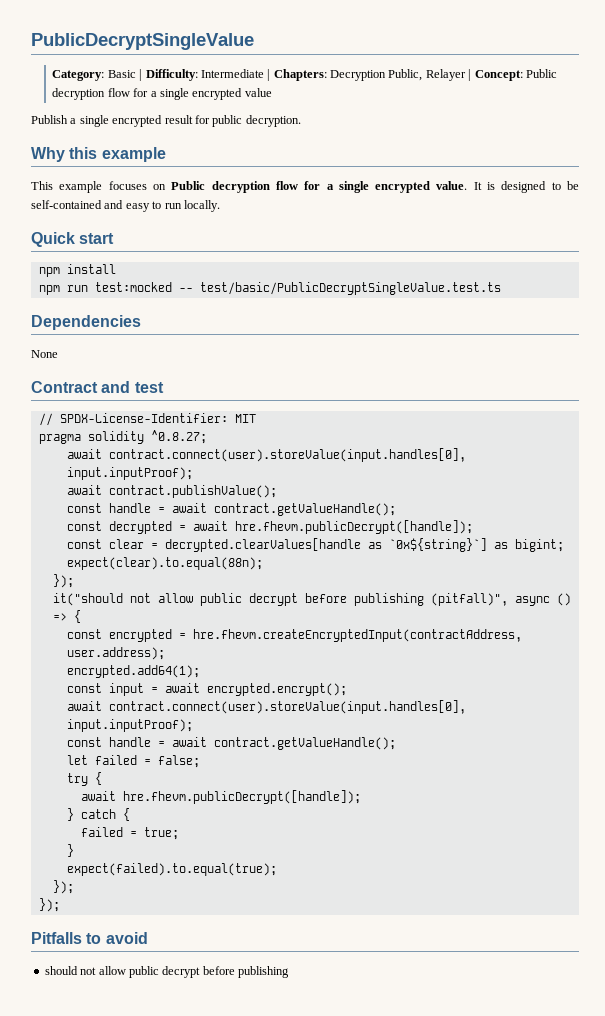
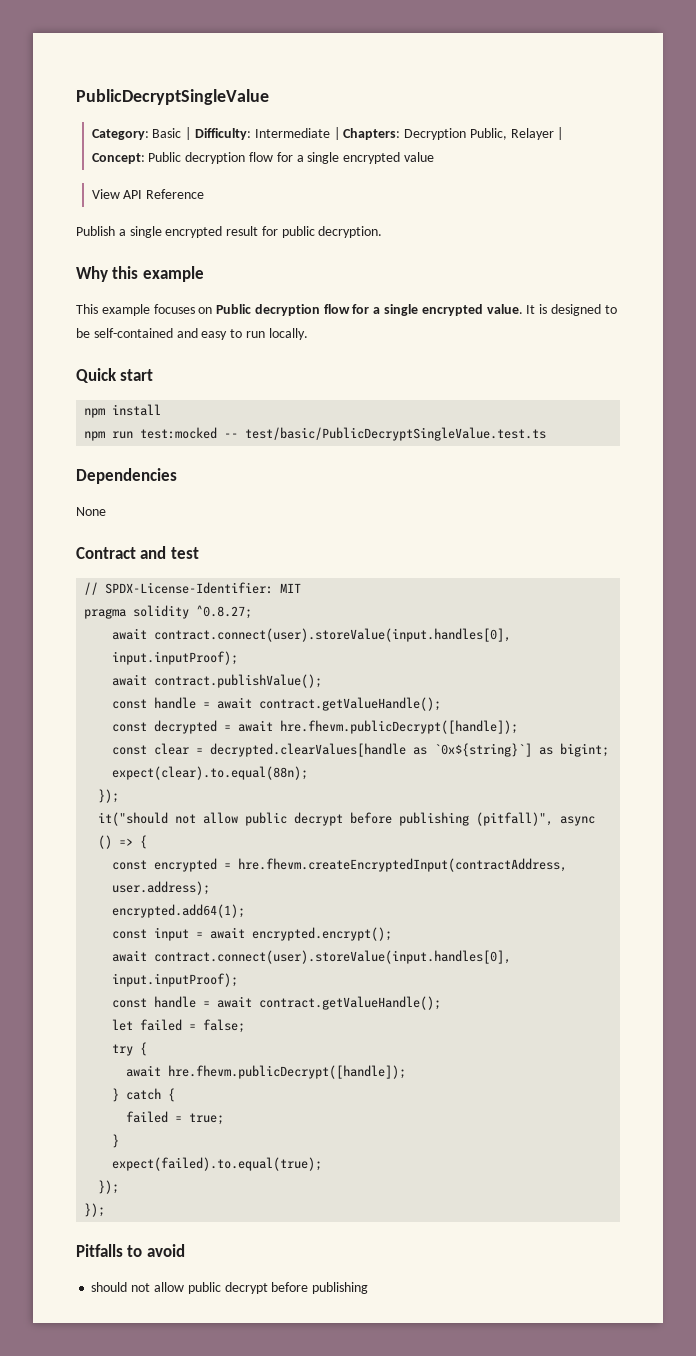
(272, 92) none -> [91,189,205,199] // View API Reference

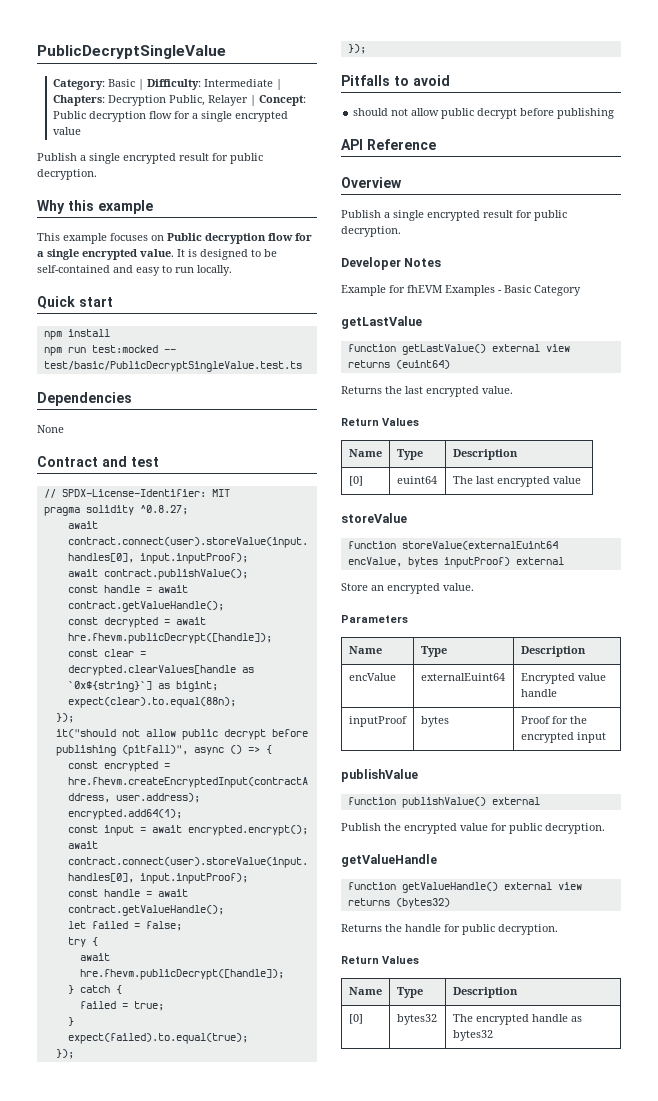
[91,189,205,199] // View API Reference -> (81, 131) none
(369, 1288) none -> [341,139,436,150] [341,177,402,188] [341,210,567,221] [341,226,401,237] [341,257,442,270] [341,285,581,296] [341,316,422,329] [347,344,570,355] [347,360,450,369] [341,386,513,397] [341,418,419,426] [348,449,382,457] [396,449,423,460] [452,449,518,460] [348,476,363,486] [396,476,437,484] [452,476,581,487] [341,513,407,523] [347,541,558,550] [347,557,564,568] [341,583,474,594] [341,615,408,623] [348,646,382,654] [420,646,447,657] [520,646,586,657] [348,673,396,681] [420,673,505,681] [520,673,606,684] [520,689,557,697] [348,716,407,727] [420,716,449,727] [520,716,587,724] [520,732,606,743] [341,769,418,782] [347,797,540,808] [341,823,605,834] [341,854,437,867] [347,882,582,893] [347,898,450,908] [341,924,558,935] [341,956,419,964] [348,987,382,995] [396,987,423,998] [452,987,518,998] [348,1014,363,1024] [396,1014,437,1025] [452,1014,582,1025] [452,1030,493,1041] // API Reference // Overview // Publish a single encrypted result for public decryption. // Developer Notes // Example for fhEVM Examples - Basic Category // getLastValue // function getLastValue() external view returns (euint64) // Returns the last encrypted value. // Return Values // Name | Type | Description // [0] | euint64 | The last encrypted value // storeValue // function storeValue(externalEuint64 encValue, bytes inputProof) external // Store an encrypted value. // Parameters // Name | Type | Description // encValue | externalEuint64 | Encrypted value handle // inputProof | bytes | Proof for the encrypted input // publishValue // function publishValue() external // Publish the encrypted value for public decryption. // getValueHandle // function getValueHandle() external view returns (bytes32) // Returns the handle for public decryption. // Return Values // Name | Type | Description // [0] | bytes32 | The encrypted handle as bytes32

